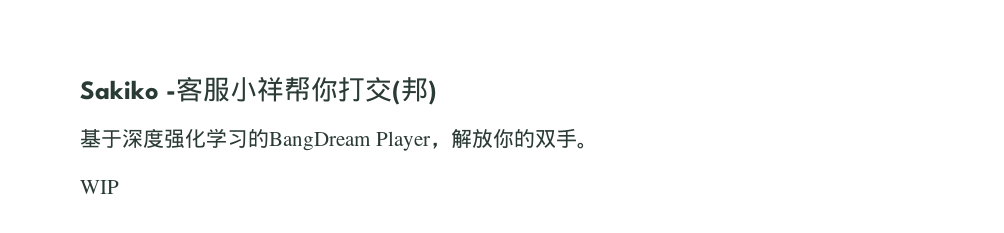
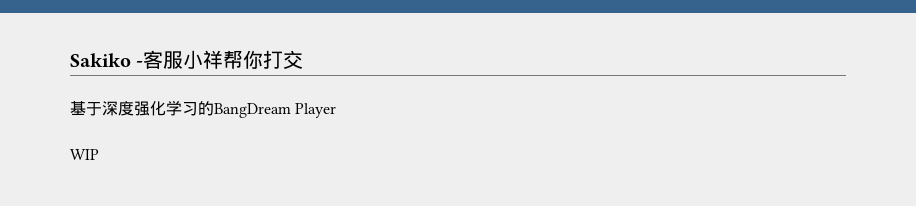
[392,77,438,105] (邦) -> (304, 59) none
[429,128,598,149] ，解放你的双手。 -> (337, 110) none

